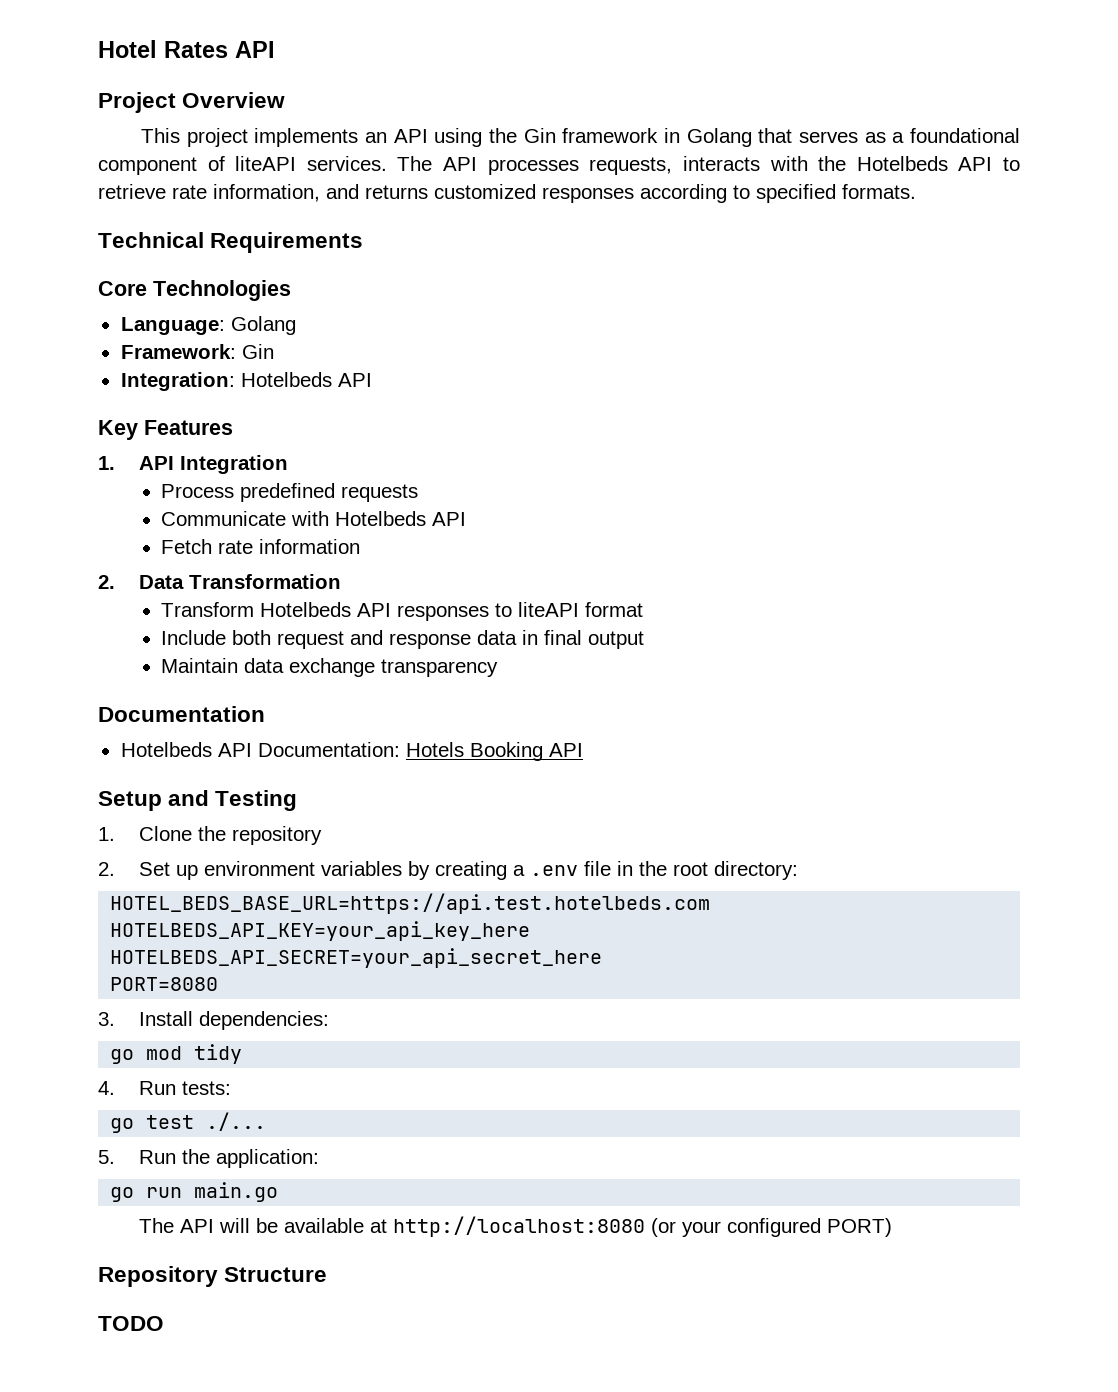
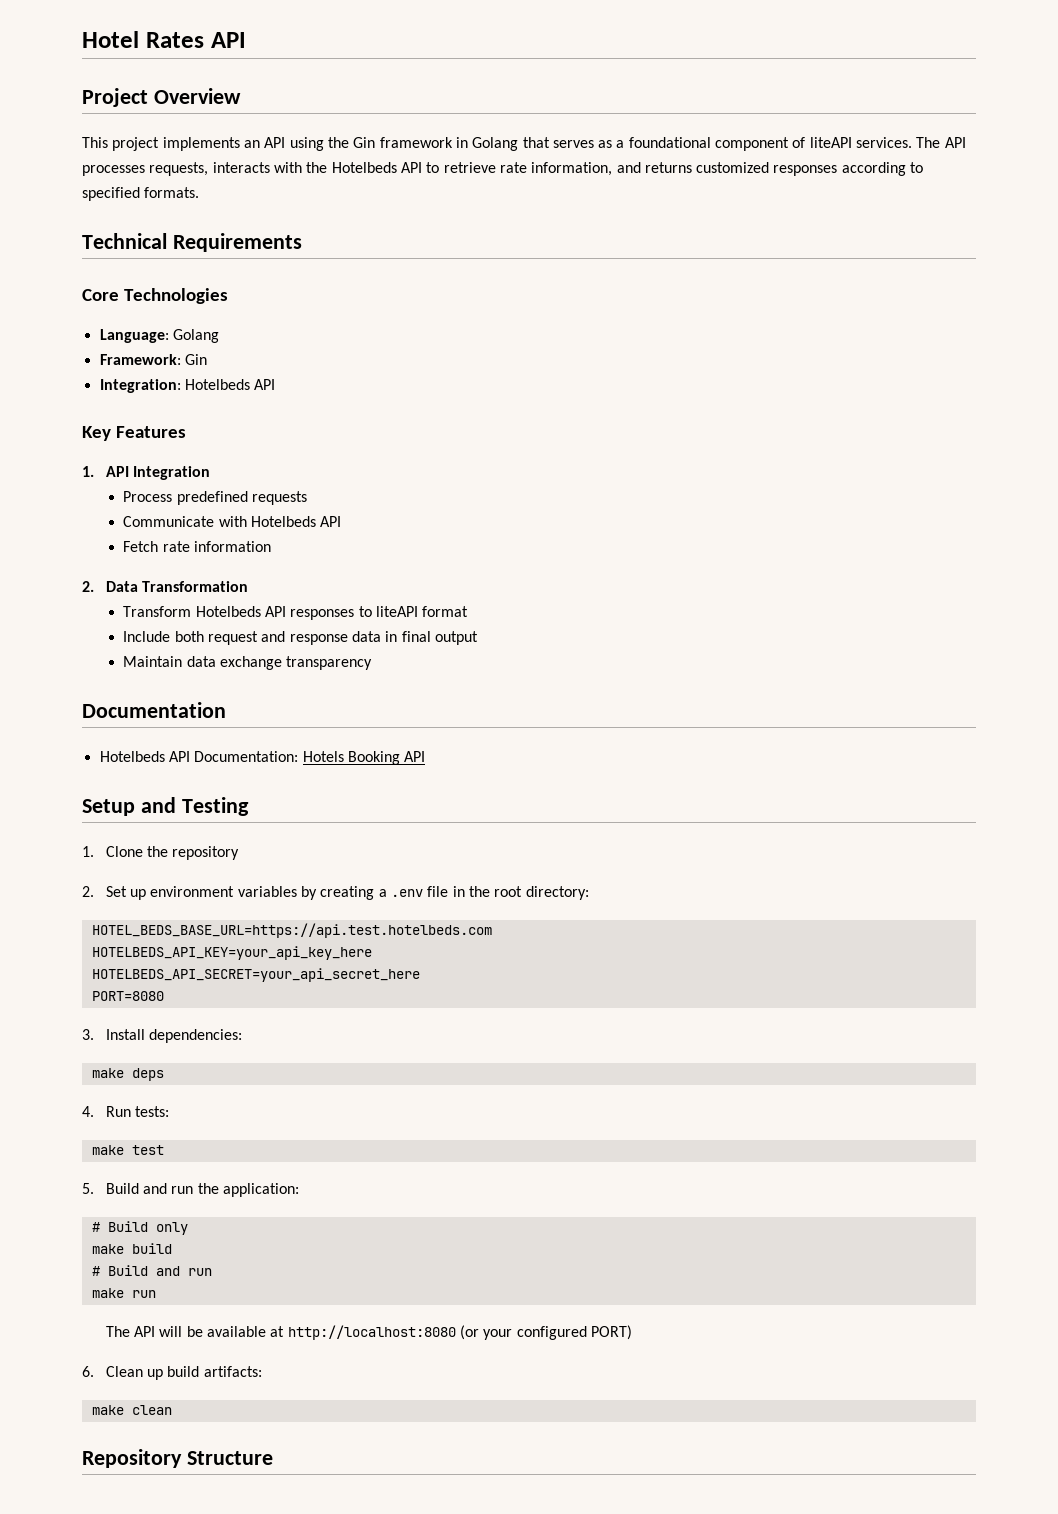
[110,1044,243,1064] go mod tidy -> [91,1068,164,1081] make deps
[110,1118,135,1133] go -> [91,1145,124,1155] make
[206,1112,267,1131] ./... -> (164, 1150) none
[138,1150,176,1164] Run -> [105,1183,194,1194] Build and run
[110,1182,279,1202] go run main.go -> [91,1221,188,1235] [91,1243,172,1254] [91,1265,212,1276] [91,1288,156,1298] # Build only // make build // # Build and run // make run
(892, 1227) none -> [82,1366,262,1380] [91,1405,172,1415] // 6. Clean up build artifacts: // make clean
[98,1316,164,1331] // TODO -> (273, 1458) none

